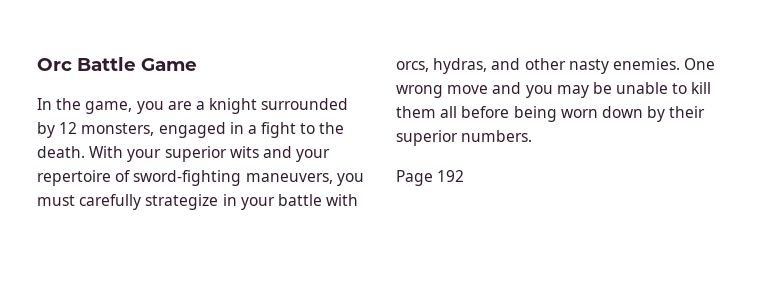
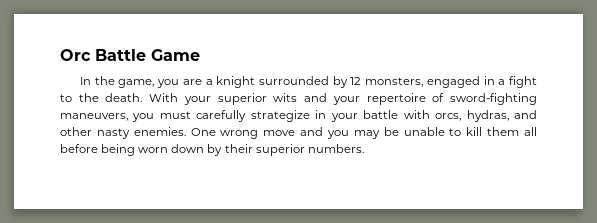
[396,170,465,186] // Page 192 -> (364, 148) none

